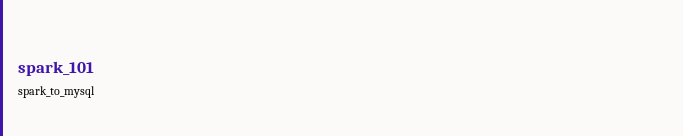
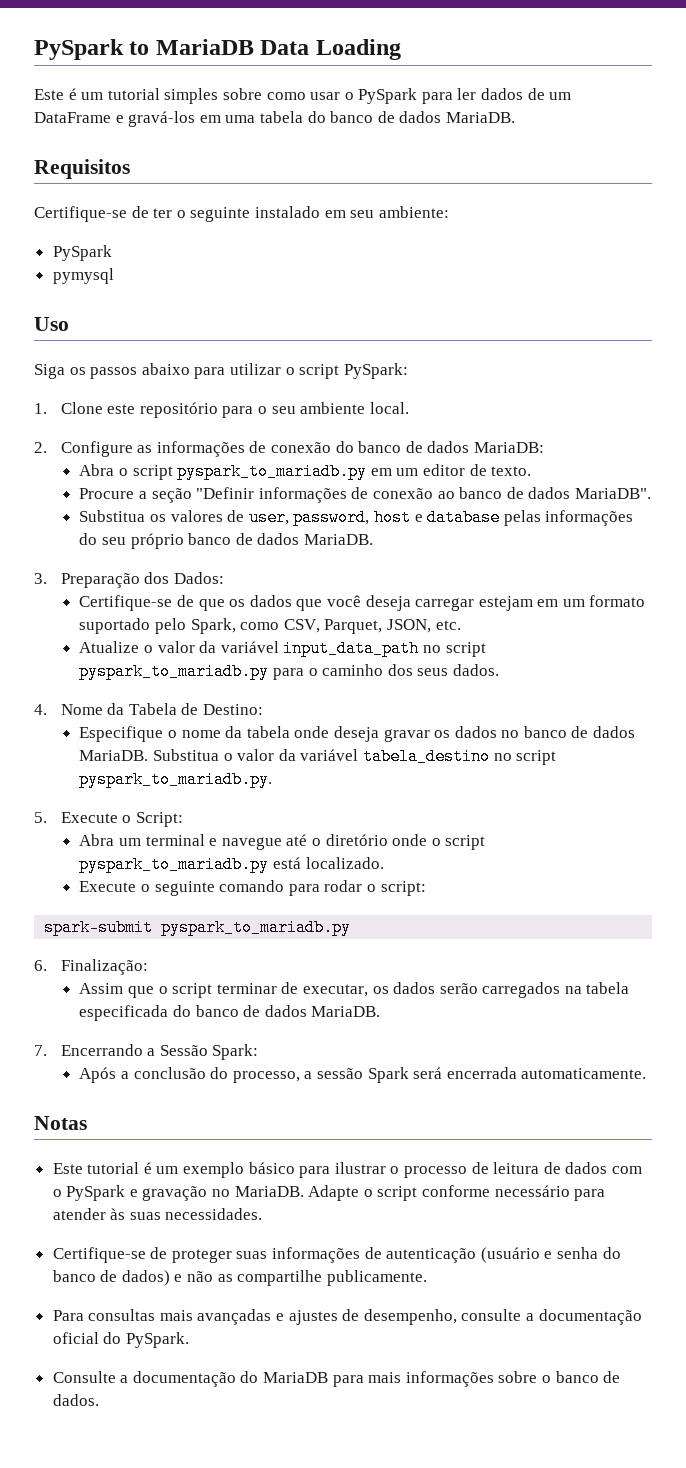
[18,61,94,76] [18,86,95,98] spark_101 // spark_to_mysql -> [34,39,401,60] [34,88,572,104] [34,111,515,127] [34,159,130,179] [34,206,449,222] [52,245,112,261] [52,268,114,284] [34,317,69,331] [34,363,408,379] [34,402,409,418] [34,441,544,457] [79,463,532,480] [79,487,651,503] [79,509,634,526] [79,533,373,549] [34,572,224,588] [79,595,646,611] [79,618,461,634] [79,640,486,657] [79,663,499,680] [34,703,264,715] [79,726,636,742] [79,748,557,765] [79,771,273,788] [34,812,183,827] [79,834,486,850] [79,856,384,873] [79,880,426,896] [44,919,352,936] [34,959,148,975] [79,982,630,998] [79,1005,381,1021] [34,1044,259,1060] [79,1067,647,1083] [34,1116,87,1130] [52,1162,642,1178] [52,1185,606,1201] [52,1208,263,1220] [52,1247,621,1263] [52,1270,427,1286] [52,1309,642,1325] [52,1332,189,1348] [52,1371,621,1387] [52,1394,99,1406] PySpark to MariaDB Data Loading // Este é um tutorial simples sobre como usar o PySpark para ler dados de um DataFrame e gravá-los em uma tabela do banco de dados MariaDB. // Requisitos // Certifique-se de ter o seguinte instalado em seu ambiente: // PySpark // pymysql // Uso // Siga os passos abaixo para utilizar o script PySpark: // 1. Clone este repositório para o seu ambiente local. // 2. Configure as informações de conexão do banco de dados MariaDB: // Abra o script pyspark_to_mariadb.py em um editor de texto. // Procure a seção "Definir informações de conexão ao banco de dados MariaDB". // Substitua os valores de user, password, host e database pelas informações do seu próprio banco de dados MariaDB. // 3. Preparação dos Dados: // Certifique-se de que os dados que você deseja carregar estejam em um formato suportado pelo Spark, como CSV, Parquet, JSON, etc. // Atualize o valor da variável input_data_path no script pyspark_to_mariadb.py para o caminho dos seus dados. // 4. Nome da Tabela de Destino: // Especifique o nome da tabela onde deseja gravar os dados no banco de dados MariaDB. Substitua o valor da variável tabela_destino no script pyspark_to_mariadb.py. // 5. Execute o Script: // Abra um terminal e navegue até o diretório onde o script pyspark_to_mariadb.py está localizado. // Execute o seguinte comando para rodar o script: // spark-submit pyspark_to_mariadb.py // 6. Finalização: // Assim que o script terminar de executar, os dados serão carregados na tabela especificada do banco de dados MariaDB. // 7. Encerrando a Sessão Spark: // Após a conclusão do processo, a sessão Spark será encerrada automaticamente. // Notas // Este tutorial é um exemplo básico para ilustrar o processo de leitura de dados com o PySpark e gravação no MariaDB. Adapte o script conforme necessário para atender às suas necessidades. // Certifique-se de proteger suas informações de autenticação (usuário e senha do banco de dados) e não as compartilhe publicamente. // Para consultas mais avançadas e ajustes de desempenho, consulte a documentação oficial do PySpark. // Consulte a documentação do MariaDB para mais informações sobre o banco de dados.

